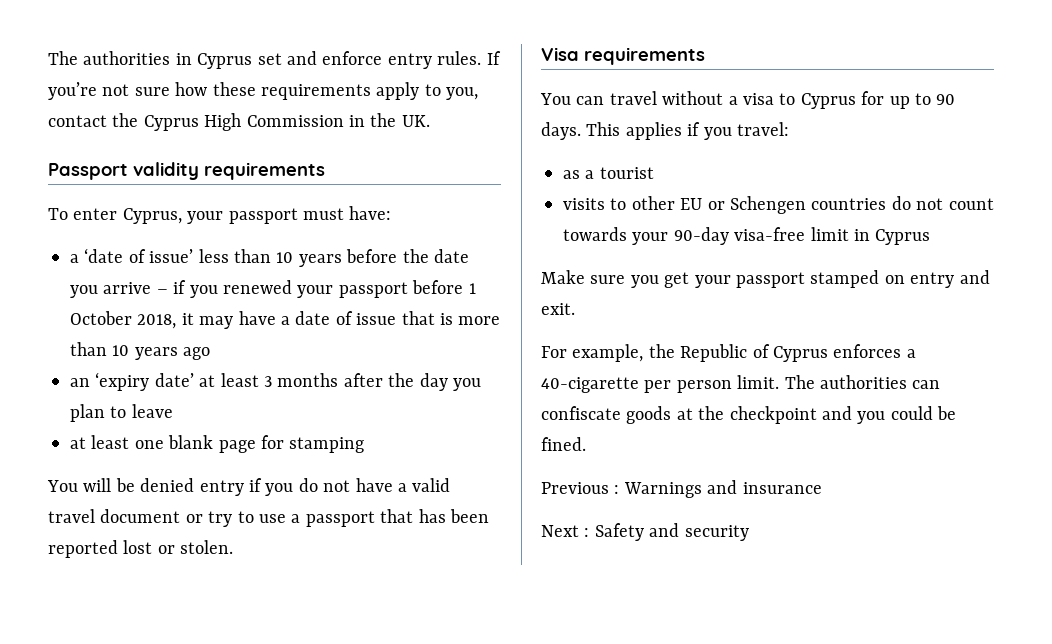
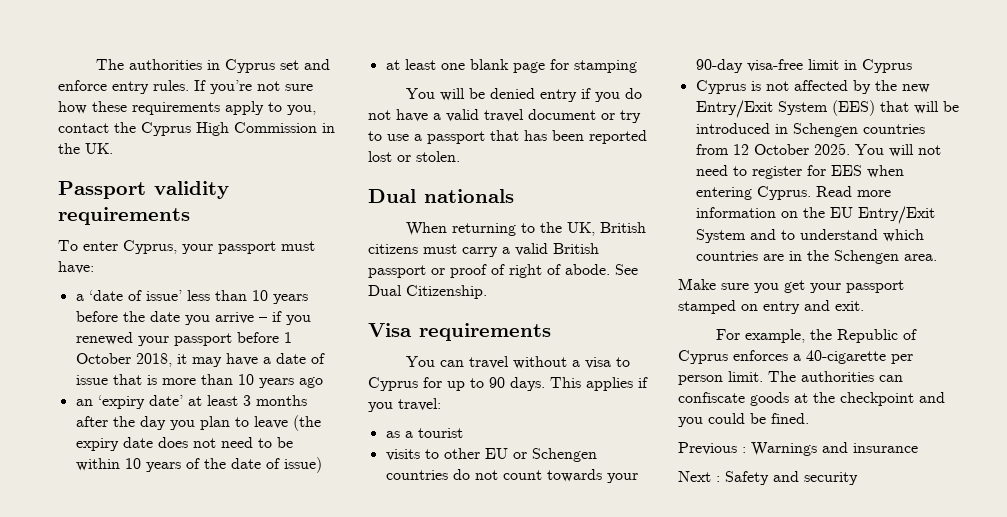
(173, 411) none -> [292,415,321,431] [75,437,293,451] [75,457,322,473] (the expiry date does not need to be within 10 years of the date of issue)
(234, 547) none -> [368,189,514,203] [405,222,646,236] [368,243,599,257] [368,264,638,278] [368,285,487,299] // Dual nationals // When returning to the UK, British citizens must carry a valid British passport or proof of right of abode. See Dual Citizenship.
(931, 237) none -> [695,80,930,94] [695,100,959,118] [695,123,925,137] [695,143,941,157] [695,165,904,179] [695,186,891,200] [695,206,935,224] [695,229,924,243] [695,250,937,264] // Cyprus is not affected by the new Entry/Exit System (EES) that will be introduced in Schengen countries from 12 October 2025. You will not need to register for EES when entering Cyprus. Read more information on the EU Entry/Exit System and to understand which countries are in the Schengen area.

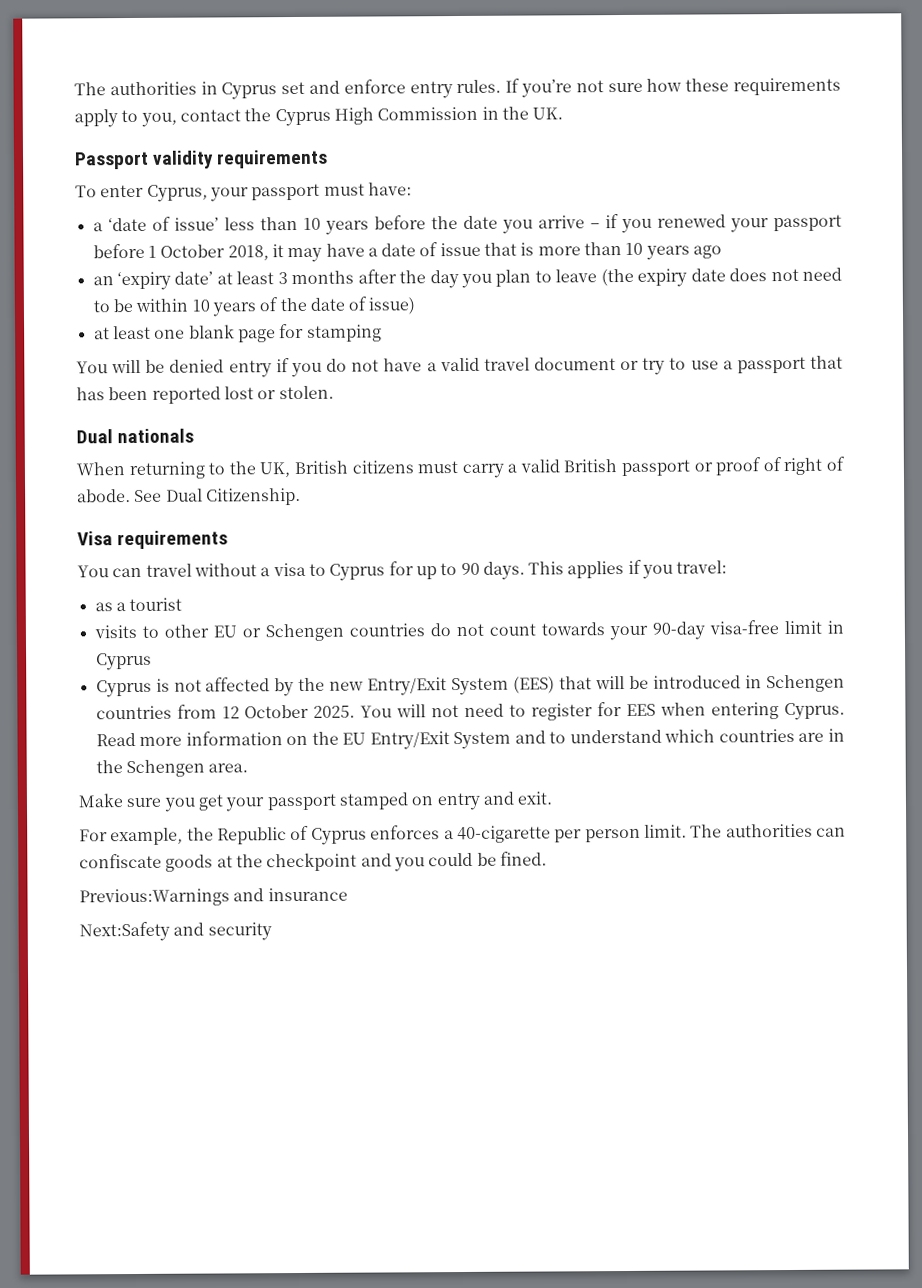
[678,442,817,456] Previous : Warnings -> [79,888,230,907] Previous:Warnings
[678,471,769,485] Next : Safety -> [79,921,170,942] Next:Safety

